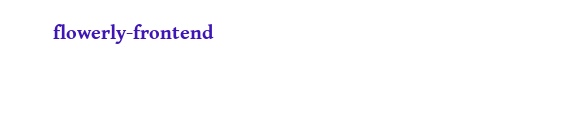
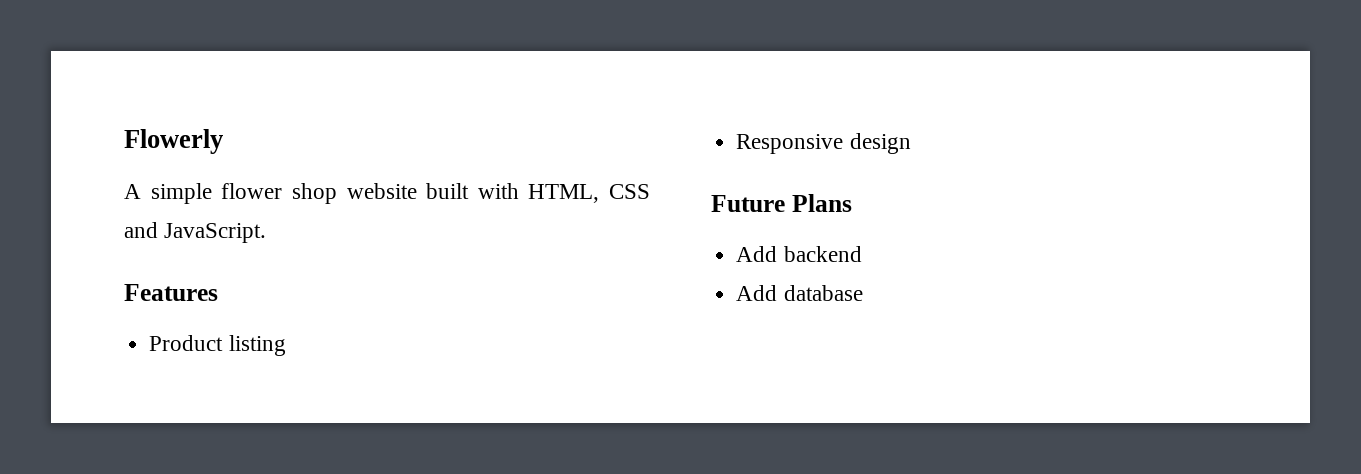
[53,24,214,44] flowerly-frontend -> [124,129,223,154] [124,183,650,204] [124,222,267,243] [124,284,218,301] [149,335,286,356] [736,133,911,154] [711,194,852,212] [736,246,862,262] [736,285,863,301] Flowerly // A simple flower shop website built with HTML, CSS and JavaScript. // Features // Product listing // Responsive design // Future Plans // Add backend // Add database

